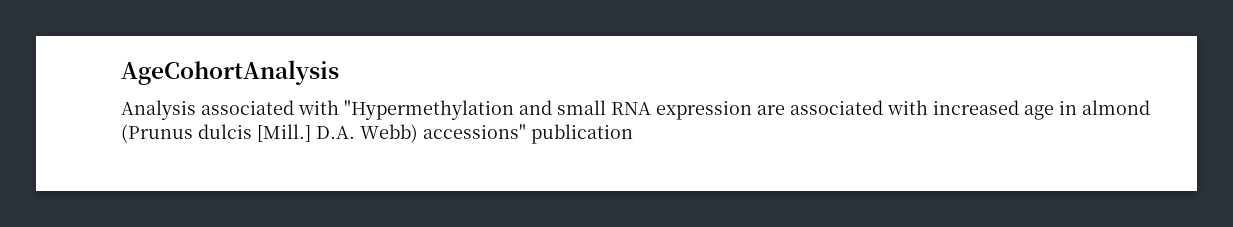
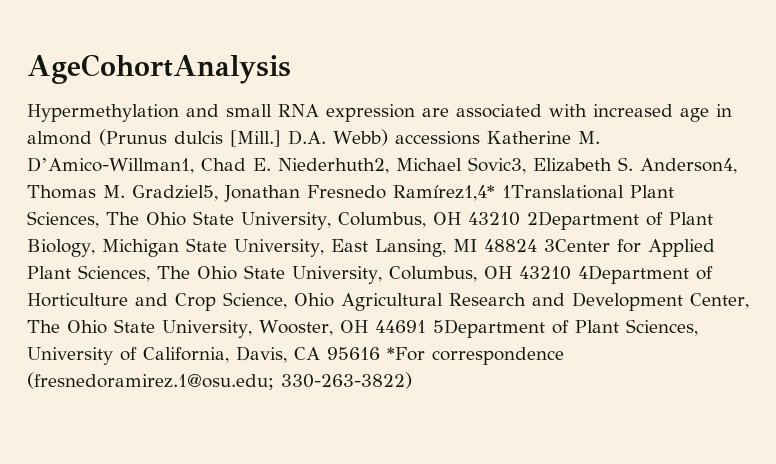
[121,100,514,120] Analysis associated with "Hypermethylation -> [27,104,179,122] Hypermethylation
[423,124,633,144] accessions" publication -> [394,131,600,145] [27,157,737,174] [27,185,674,202] [27,211,713,230] [27,238,715,257] [27,265,713,284] [27,292,749,311] [27,319,698,338] [27,346,564,365] [27,372,412,390] accessions Katherine M. D’Amico-Willman1, Chad E. Niederhuth2, Michael Sovic3, Elizabeth S. Anderson4, Thomas M. Gradziel5, Jonathan Fresnedo Ramírez1,4* 1Translational Plant Sciences, The Ohio State University, Columbus, OH 43210 2Department of Plant Biology, Michigan State University, East Lansing, MI 48824 3Center for Applied Plant Sciences, The Ohio State University, Columbus, OH 43210 4Department of Horticulture and Crop Science, Ohio Agricultural Research and Development Center, The Ohio State University, Wooster, OH 44691 5Department of Plant Sciences, University of California, Davis, CA 95616 *For correspondence (fresnedoramirez.1@osu.edu; 330-263-3822)

